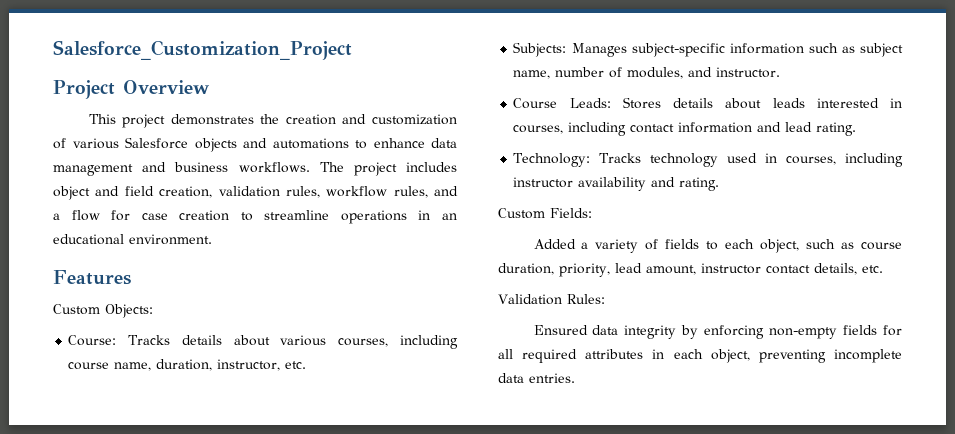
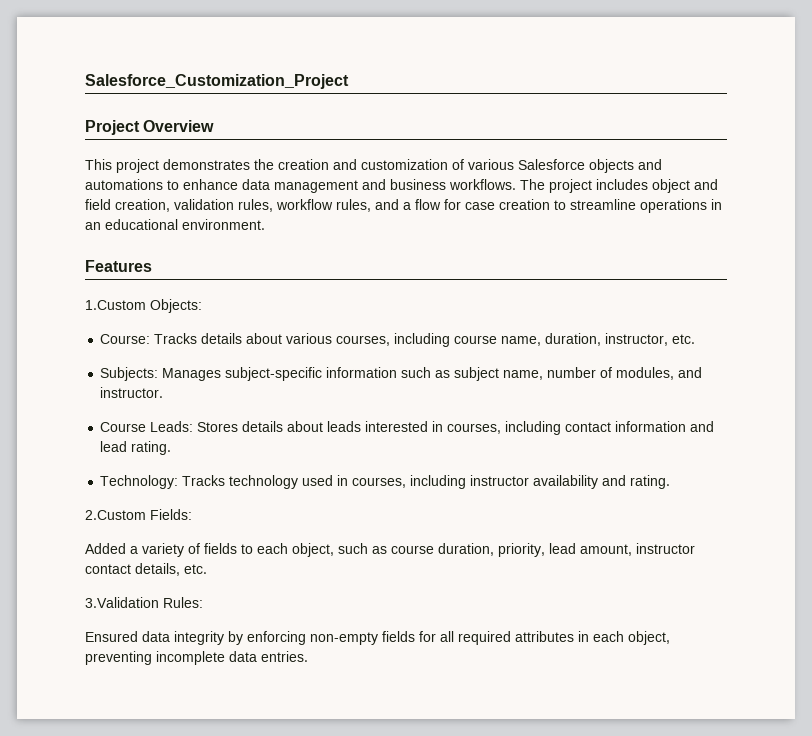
[53,304,100,315] Custom -> [85,300,146,310] 1.Custom
[498,208,545,219] Custom -> [85,510,146,520] 2.Custom
[498,294,562,305] Validation -> [85,597,159,608] 3.Validation

